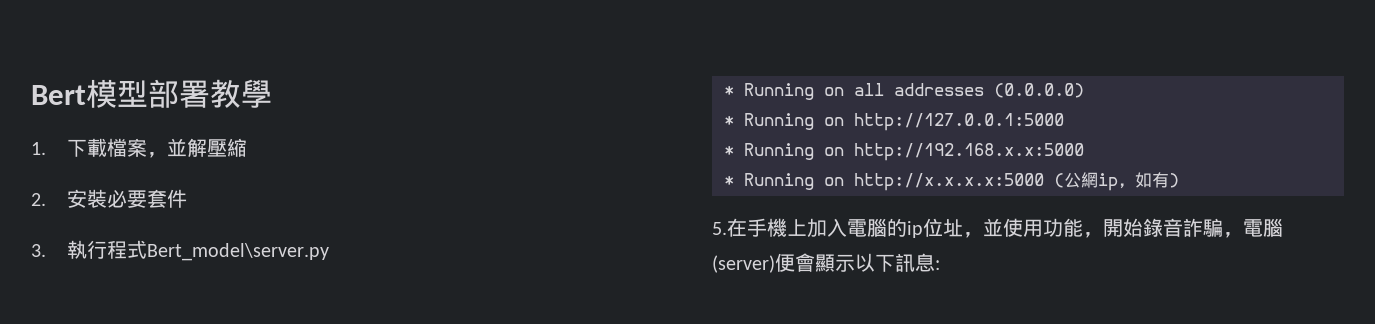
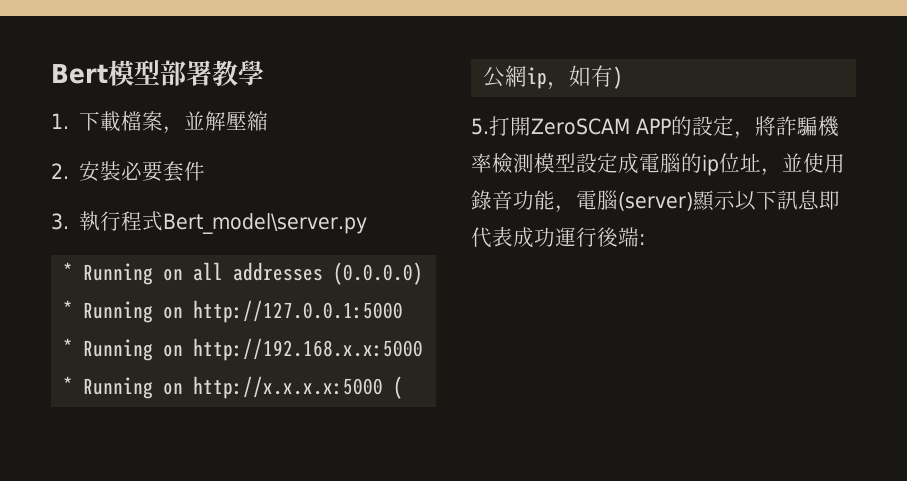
[727,218,847,238] 在手機上加入 -> [489,116,839,139] [471,153,639,174] 打開ZeroSCAM APP的設定，將詐騙機率檢測模型設定成
[1043,218,1223,238] 功能，開始錄音詐騙 -> [471,190,555,210] 錄音功能
[775,253,815,272] 便會 -> (693, 201) none
(935, 262) none -> [819,191,840,210] [471,227,639,248] 即代表成功運行後端

